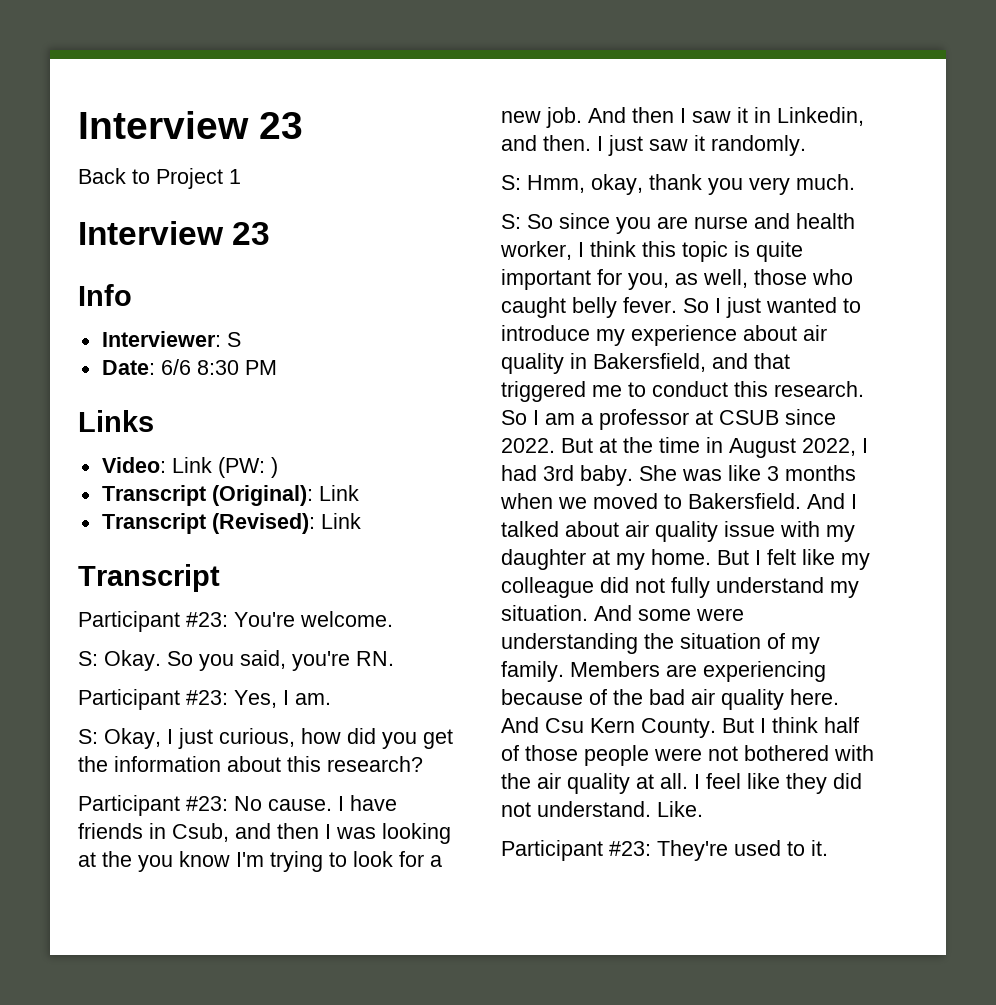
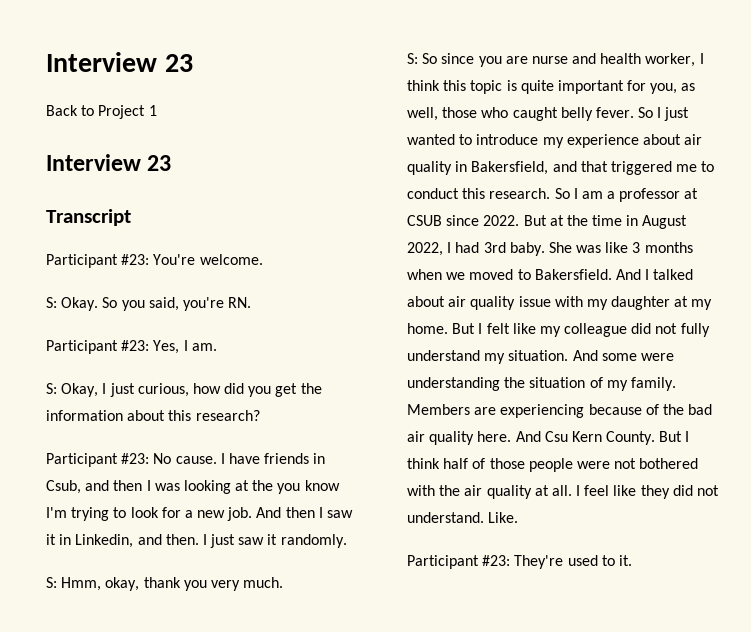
[78,284,132,306] [101,331,241,347] [101,359,277,375] [78,410,154,432] [101,457,278,478] [101,485,359,506] [101,513,361,534] // Info // Interviewer: S // Date: 6/6 8:30 PM // Links // Video: Link (PW: ) // Transcript (Original): Link // Transcript (Revised): Link -> (172, 163) none

